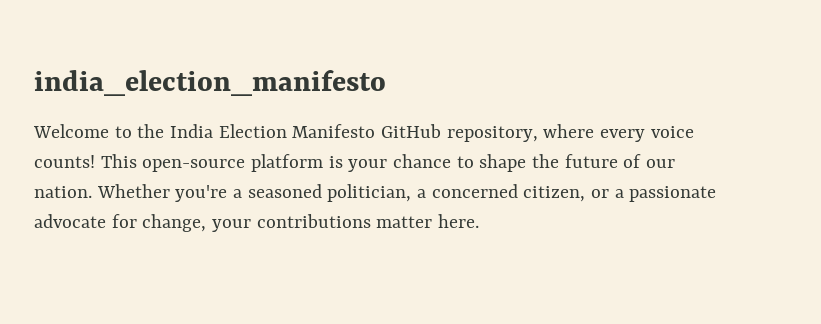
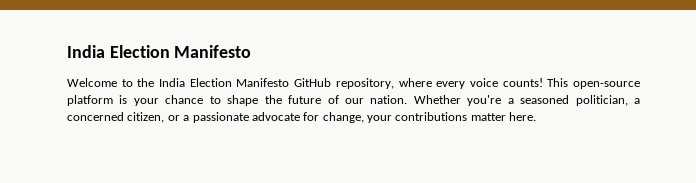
[34,70,386,96] india_election_manifesto -> [67,45,252,58] India Election Manifesto

